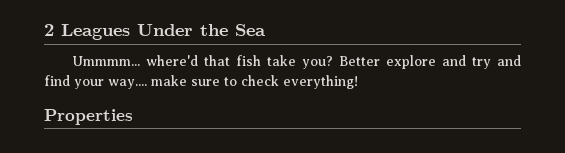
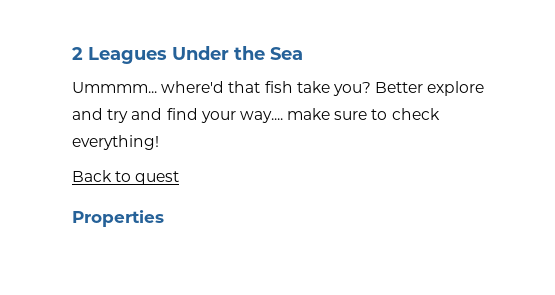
(358, 82) none -> [72,170,180,185] // Back to quest

